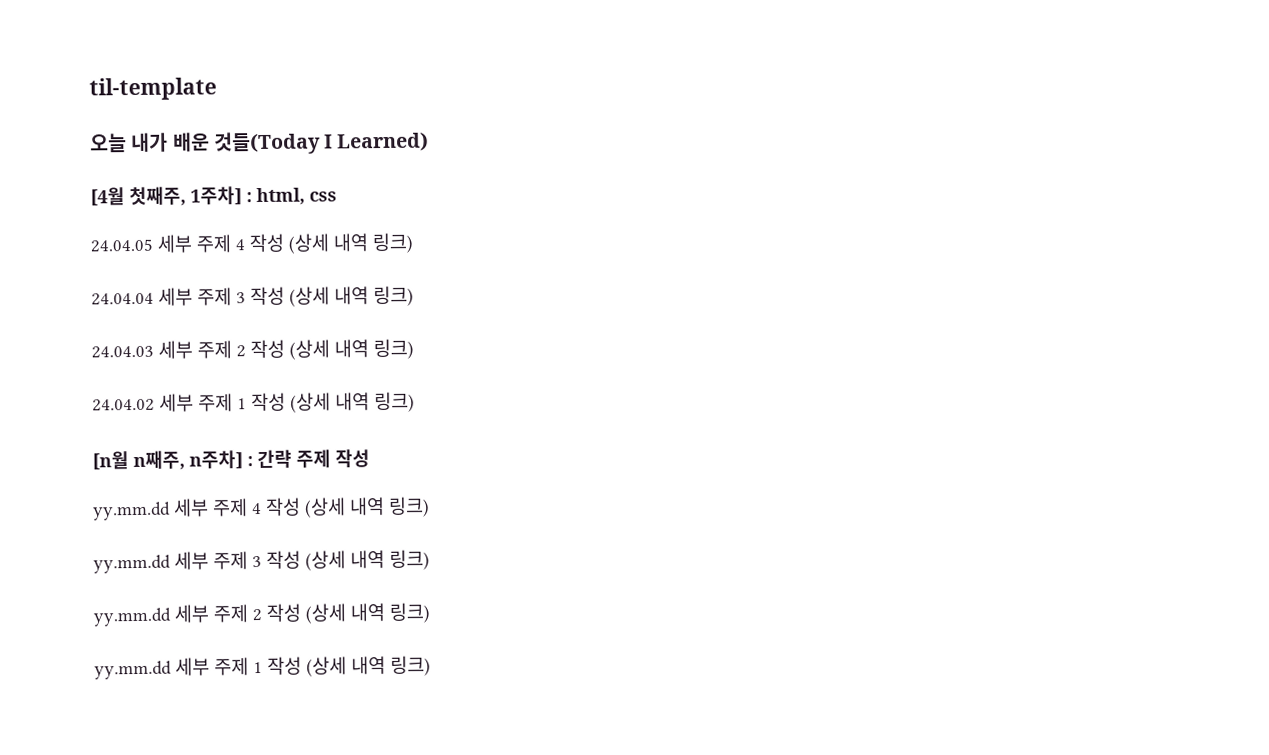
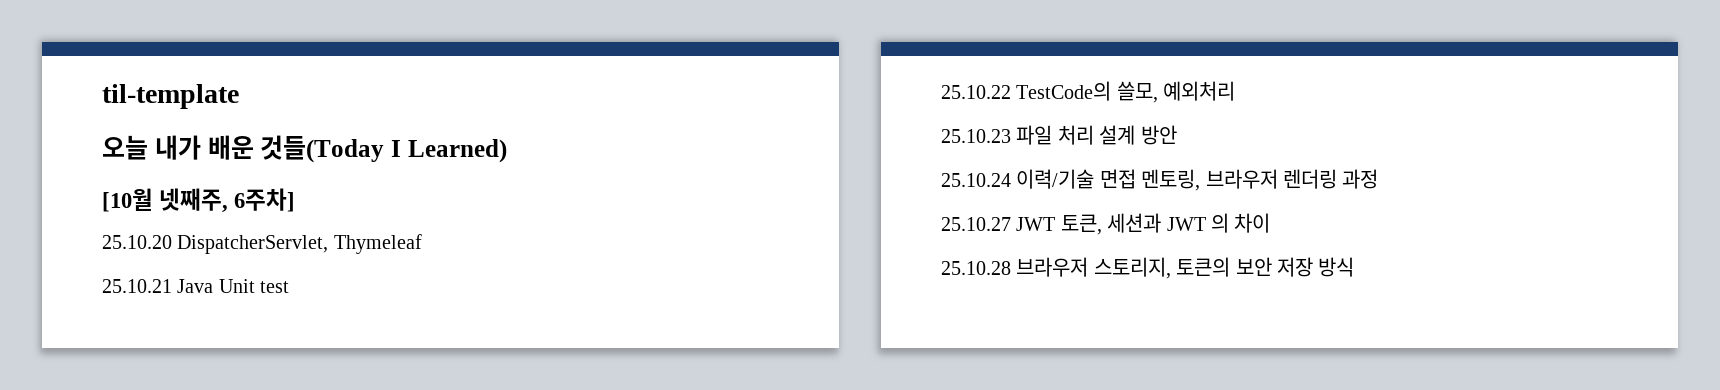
[90,186,337,207] [90,232,413,254] [91,285,414,307] [91,338,414,360] [92,391,415,413] [92,449,370,471] [92,496,430,521] [93,549,430,574] [93,602,430,627] [94,655,431,680] [4월 첫째주, 1주차] : html, css // 24.04.05 세부 주제 4 작성 (상세 내역 링크) // 24.04.04 세부 주제 3 작성 (상세 내역 링크) // 24.04.03 세부 주제 2 작성 (상세 내역 링크) // 24.04.02 세부 주제 1 작성 (상세 내역 링크) // [n월 n째주, n주차] : 간략 주제 작성 // yy.mm.dd 세부 주제 4 작성 (상세 내역 링크) // yy.mm.dd 세부 주제 3 작성 (상세 내역 링크) // yy.mm.dd 세부 주제 2 작성 (상세 내역 링크) // yy.mm.dd 세부 주제 1 작성 (상세 내역 링크) -> [102,188,296,213] [102,234,422,254] [102,279,290,293] [941,81,1236,103] [941,125,1177,145] [941,169,1379,191] [941,213,1271,235] [941,257,1355,279] [10월 넷째주, 6주차] // 25.10.20 DispatcherServlet, Thymeleaf // 25.10.21 Java Unit test // 25.10.22 TestCode의 쓸모, 예외처리 // 25.10.23 파일 처리 설계 방안 // 25.10.24 이력/기술 면접 멘토링, 브라우저 렌더링 과정 // 25.10.27 JWT 토큰, 세션과 JWT 의 차이 // 25.10.28 브라우저 스토리지, 토큰의 보안 저장 방식

